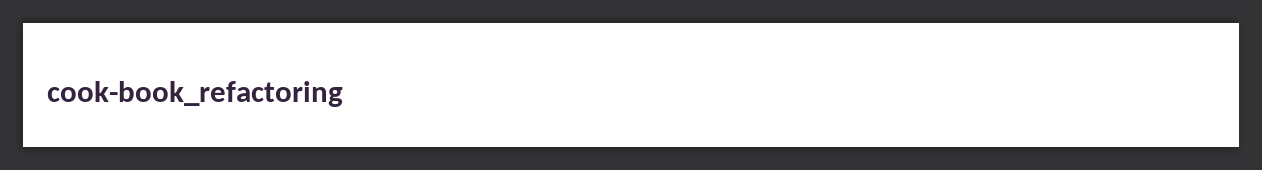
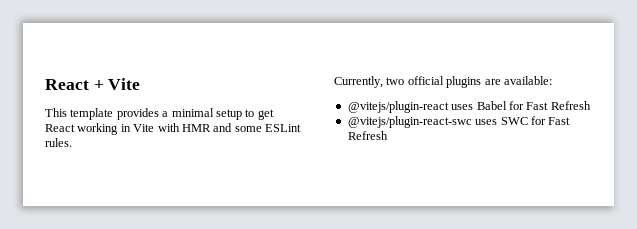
[47,81,343,107] cook-book_refactoring -> [45,78,141,90] [45,108,274,120] [45,123,301,135] [45,138,72,147] [334,76,552,88] [347,101,591,113] [347,116,571,128] [347,131,388,140] React + Vite // This template provides a minimal setup to get React working in Vite with HMR and some ESLint rules. // Currently, two official plugins are available: // @vitejs/plugin-react uses Babel for Fast Refresh // @vitejs/plugin-react-swc uses SWC for Fast Refresh

